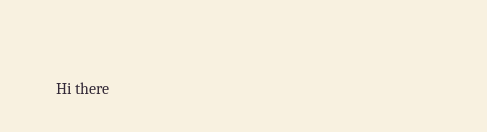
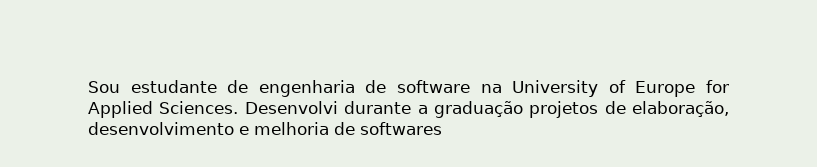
[56,82,110,94] Hi there -> [88,80,730,97] [88,101,729,118] [88,122,442,135] Sou estudante de engenharia de software na University of Europe for Applied Sciences. Desenvolvi durante a graduação projetos de elaboração, desenvolvimento e melhoria de softwares

